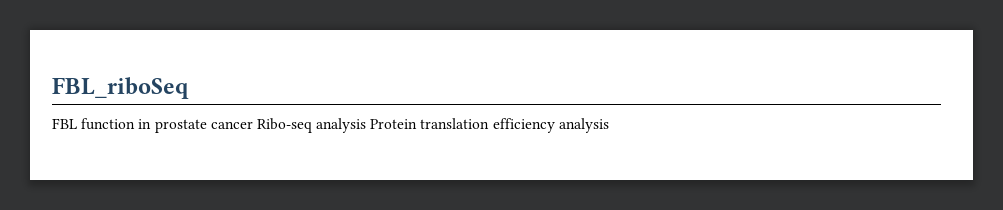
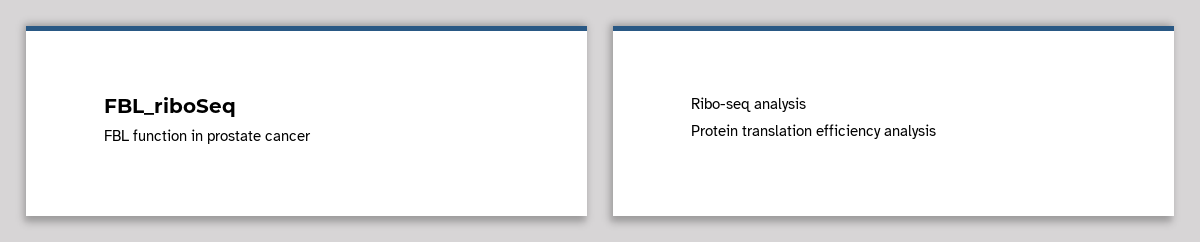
(253, 125) none -> (311, 137) //
(367, 125) none -> (806, 104) //

